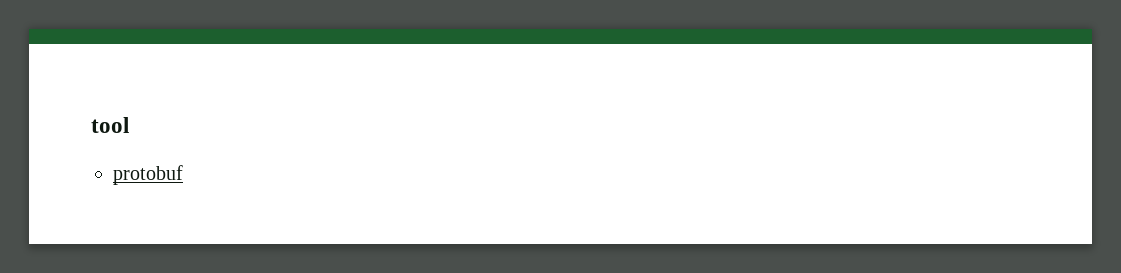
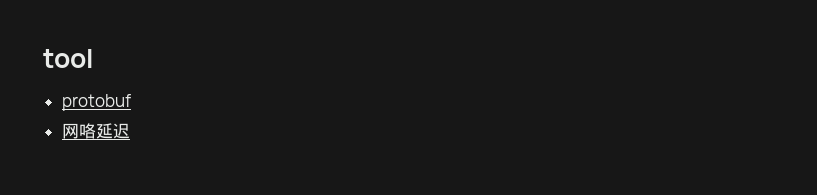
(183, 175) none -> [61,123,130,139] // 网咯延迟

